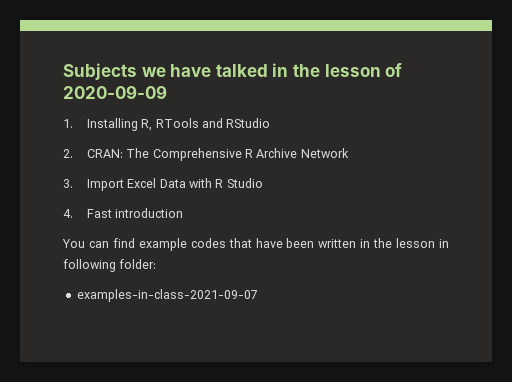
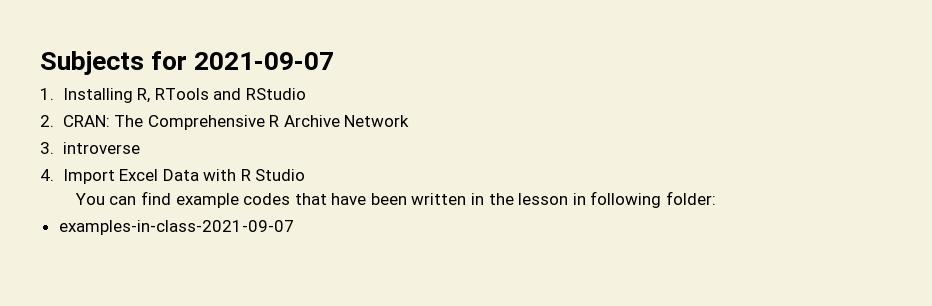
[141,63,403,77] [63,85,167,99] we have talked in the lesson of 2020-09-09 -> [151,51,335,70] for 2021-09-07
(73, 183) none -> [62,142,140,154] [40,169,54,181] introverse // 4.
[63,208,184,218] // 4. Fast introduction -> (306, 175) none

